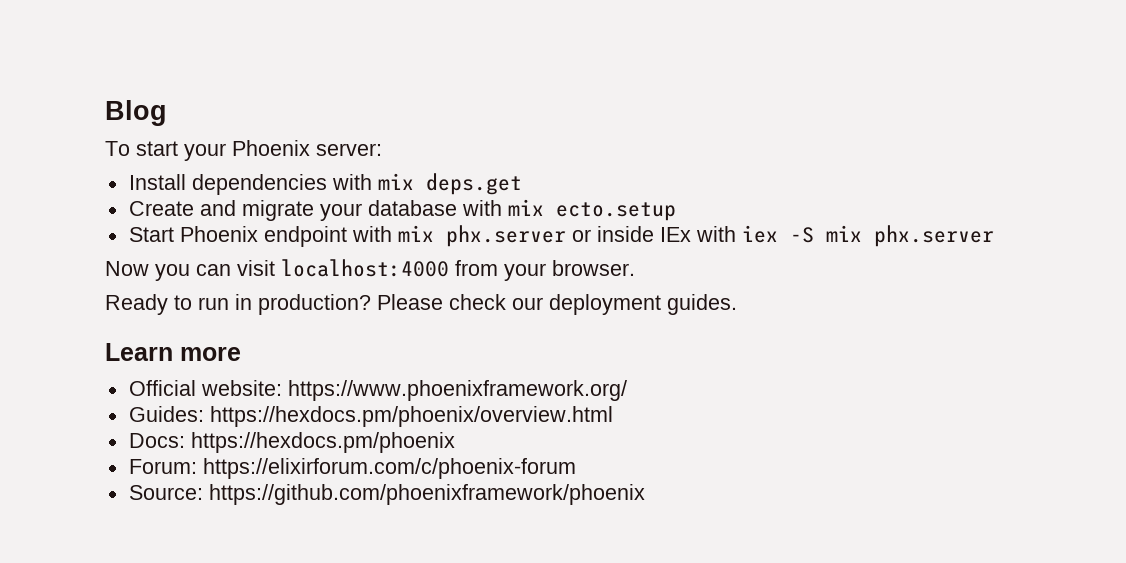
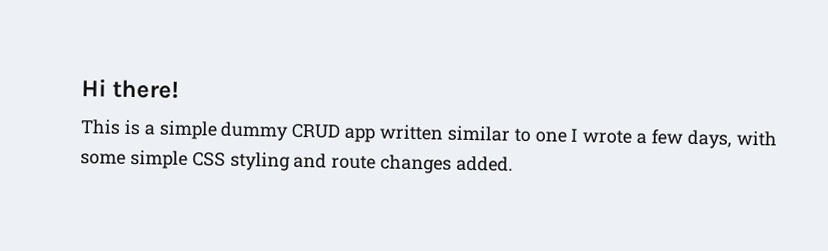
[105,100,167,126] [105,140,382,161] [128,173,522,195] [128,199,676,221] [128,225,994,247] [105,259,635,281] [105,294,737,315] [105,343,241,361] [128,380,627,401] [128,406,613,427] [128,432,455,453] [128,458,576,479] [128,484,645,505] Blog // To start your Phoenix server: // Install dependencies with mix deps.get // Create and migrate your database with mix ecto.setup // Start Phoenix endpoint with mix phx.server or inside IEx with iex -S mix phx.server // Now you can visit localhost:4000 from your browser. // Ready to run in production? Please check our deployment guides. // Learn more // Official website: https://www.phoenixframework.org/ // Guides: https://hexdocs.pm/phoenix/overview.html // Docs: https://hexdocs.pm/phoenix // Forum: https://elixirforum.com/c/phoenix-forum // Source: https://github.com/phoenixframework/phoenix -> [81,78,180,99] [80,119,777,149] [80,149,514,174] Hi there! // This is a simple dummy CRUD app written similar to one I wrote a few days, with some simple CSS styling and route changes added.

